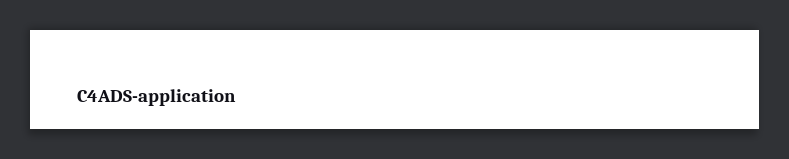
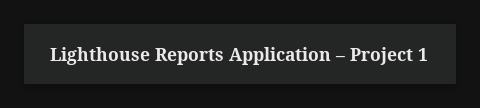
[77,89,236,106] C4ADS-application -> [50,47,428,65] Lighthouse Reports Application – Project 1

